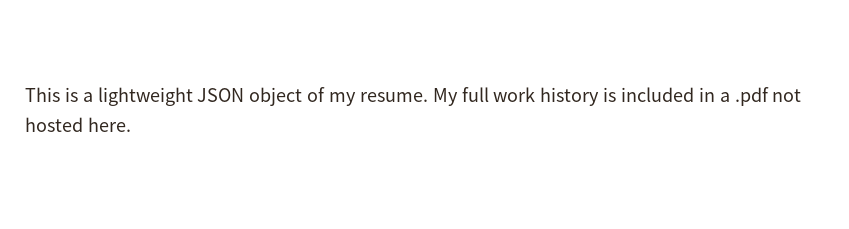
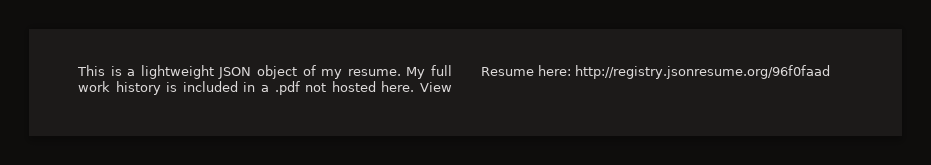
(131, 124) none -> [420,82,452,92] [481,65,830,79] View Resume here: http://registry.jsonresume.org/96f0faad

